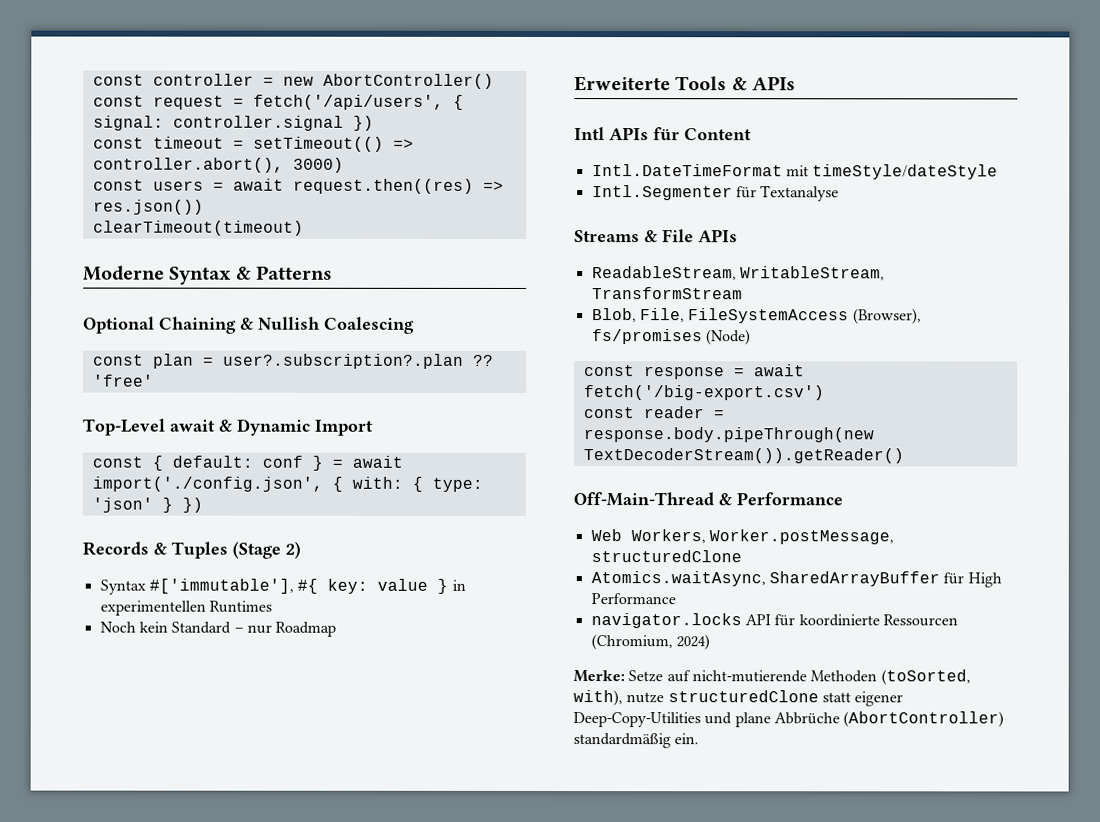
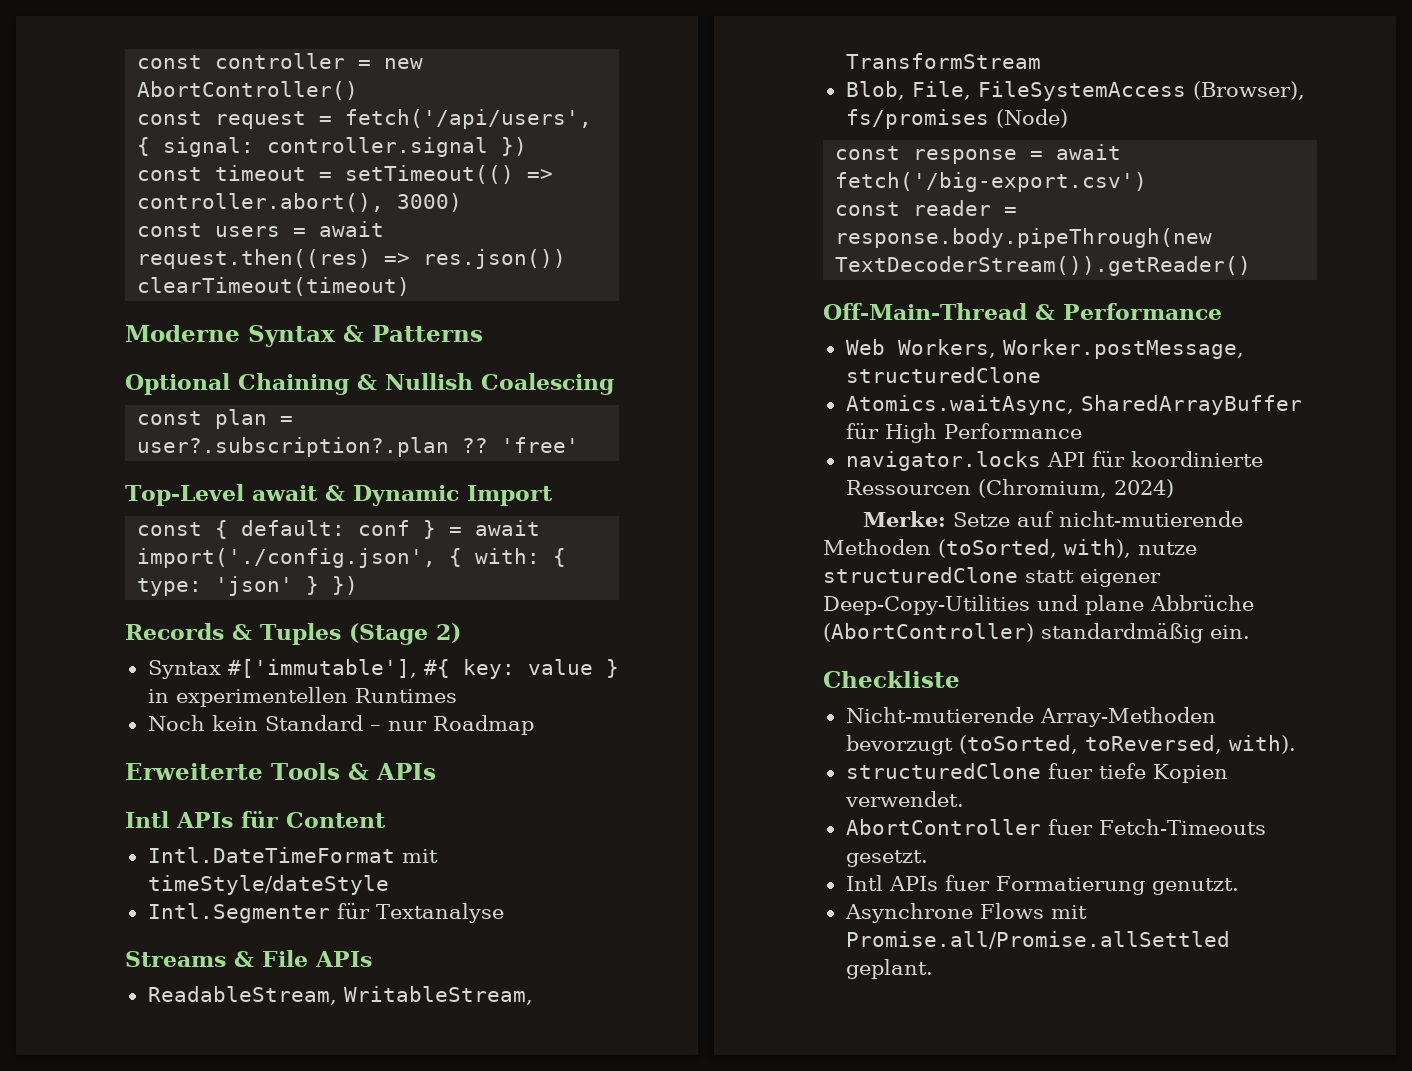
(700, 739) none -> [823,671,960,688] [845,707,1216,727] [845,735,1296,755] [845,763,1228,783] [844,791,964,807] [845,819,1266,835] [845,850,928,867] [845,875,1239,895] [844,903,1087,923] [845,931,1230,949] [845,959,933,979] // Checkliste // Nicht-mutierende Array-Methoden bevorzugt (toSorted, toReversed, with). // structuredClone fuer tiefe Kopien verwendet. // AbortController fuer Fetch-Timeouts gesetzt. // Intl APIs fuer Formatierung genutzt. // Asynchrone Flows mit Promise.all/Promise.allSettled geplant.

